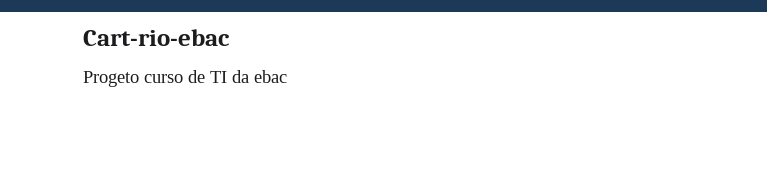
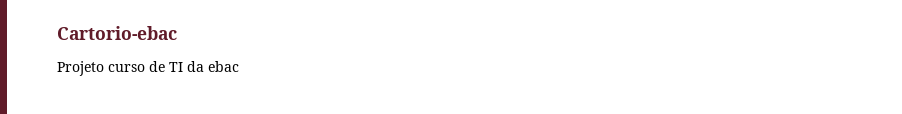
[83,29,230,46] [83,71,139,87] Cart-rio-ebac // Progeto -> [57,26,177,40] [57,61,104,76] Cartorio-ebac // Projeto

